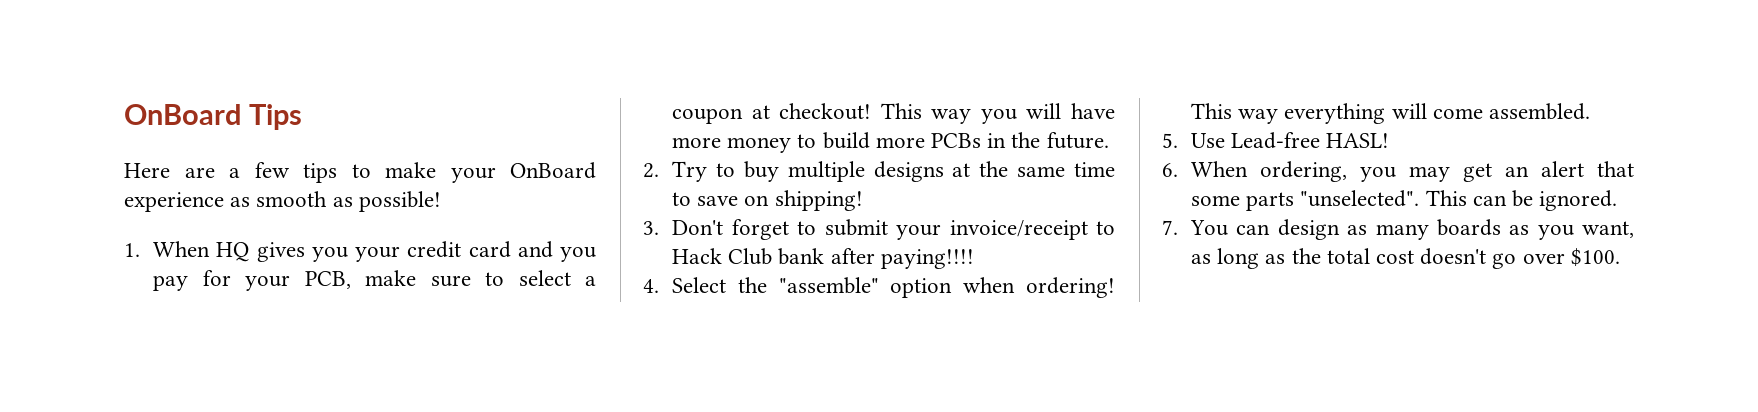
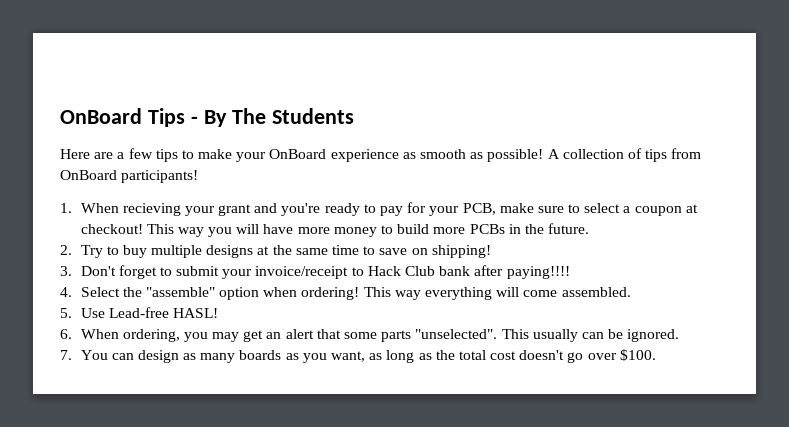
(302, 117) none -> [190,108,354,127] - By The Students
[124,241,596,262] // 1. When HQ gives you your credit card and you -> [547,148,702,162] [60,170,199,183] [60,203,376,216] A collection of tips from OnBoard participants! // 1. When recieving your grant and you're ready to
(1467, 198) none -> [532,329,578,342] usually

